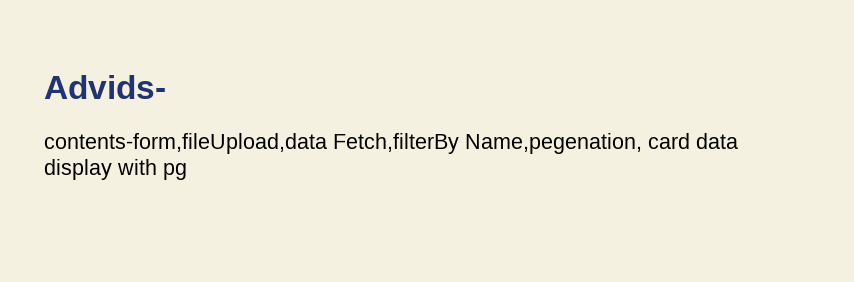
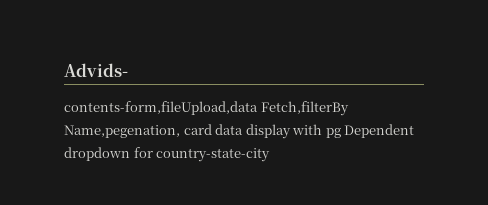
(187, 171) none -> [344,124,415,138] [64,147,271,162] Dependent dropdown for country-state-city

